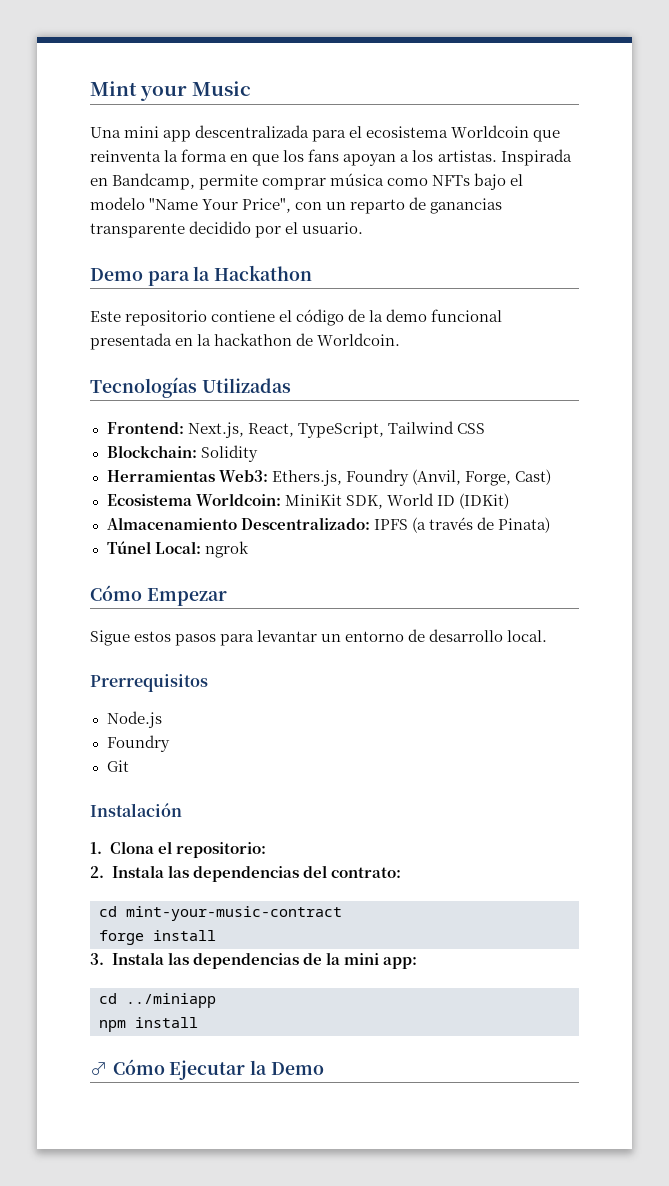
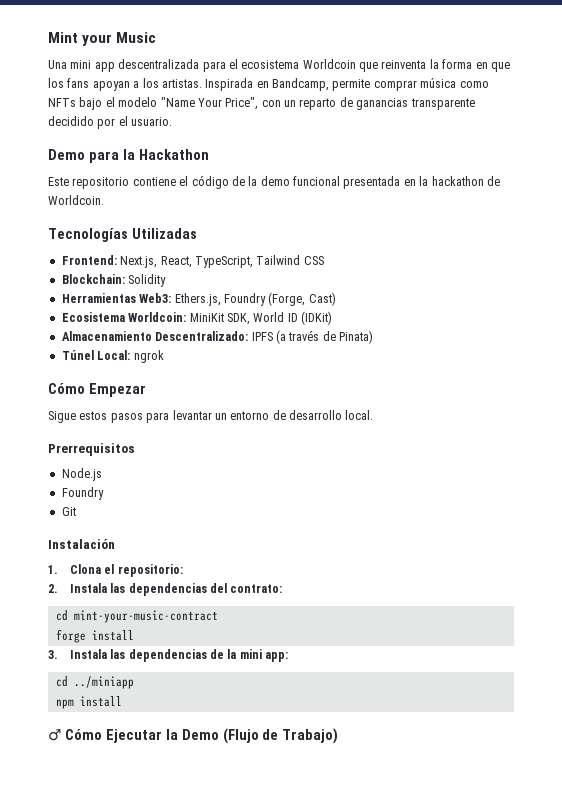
[411,469,511,486] (Anvil, Forge, -> [268,292,306,306] (Forge,
(324, 1068) none -> [222,728,339,744] (Flujo de Trabajo)

